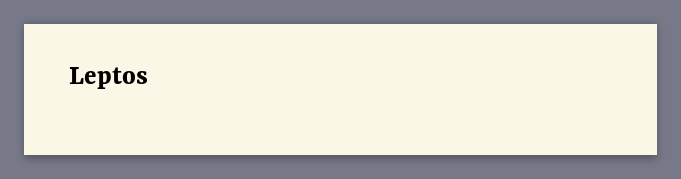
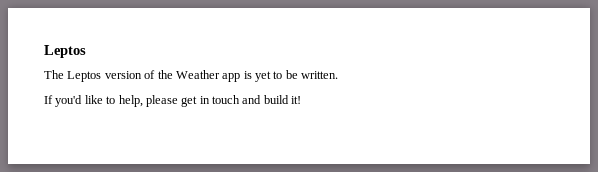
[69,67,148,89] Leptos -> [44,45,86,58] [44,70,339,82] [44,95,302,107] Leptos // The Leptos version of the Weather app is yet to be written. // If you'd like to help, please get in touch and build it!

